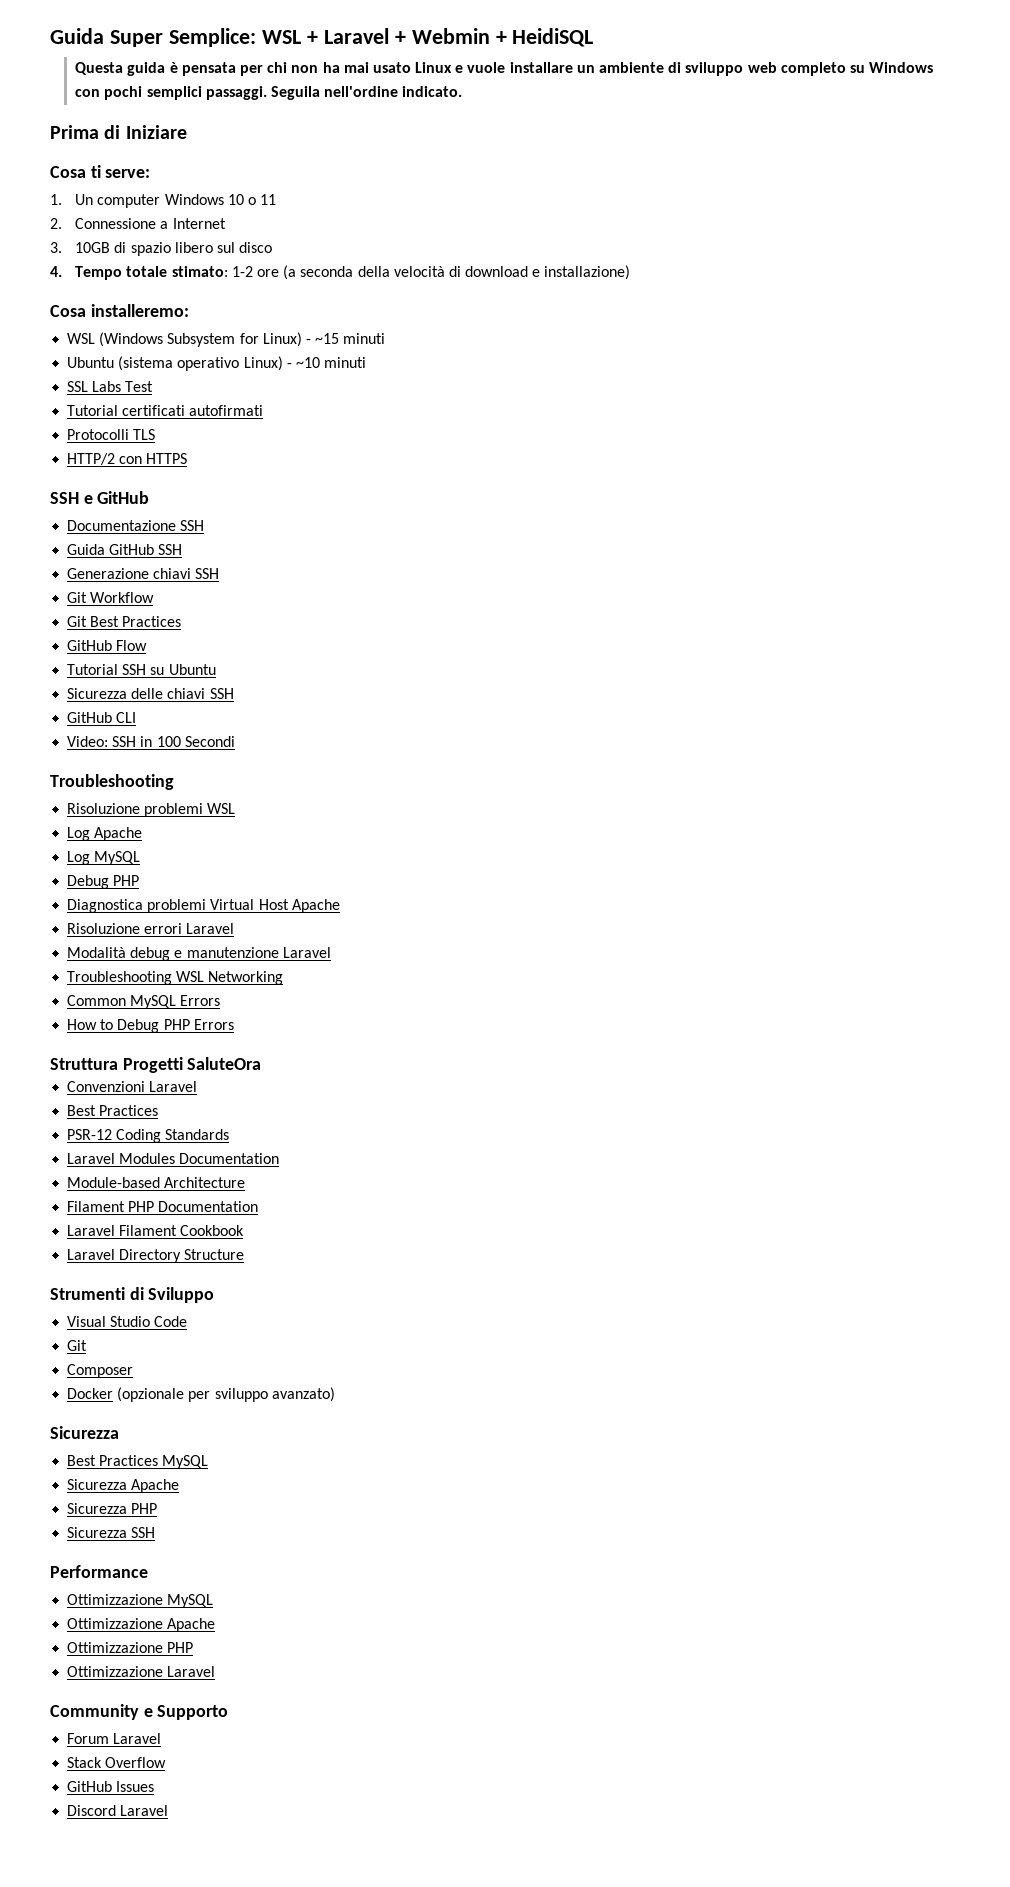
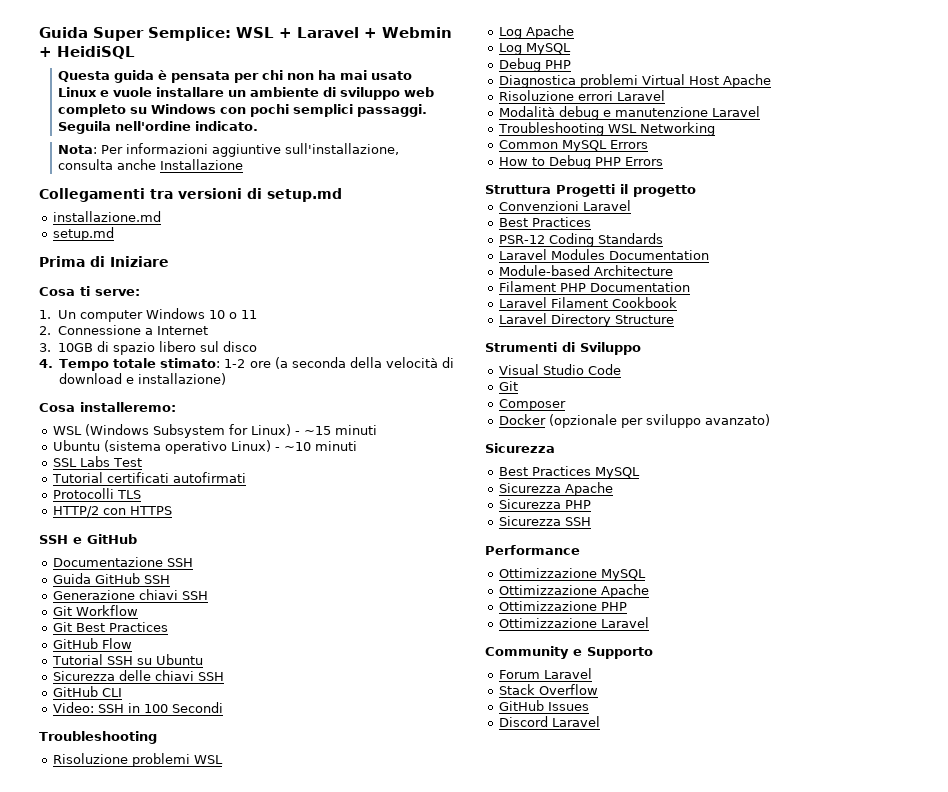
(463, 91) none -> [58,143,400,157] [58,159,244,170] [39,188,342,202] [52,211,161,222] [52,227,114,241] // Nota: Per informazioni aggiuntive sull'installazione, consulta anche Installazione // Collegamenti tra versioni di setup.md // installazione.md // setup.md
[187,1057,262,1070] SaluteOra -> [620,184,696,197] il progetto

